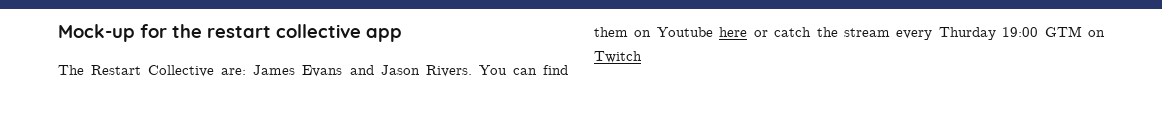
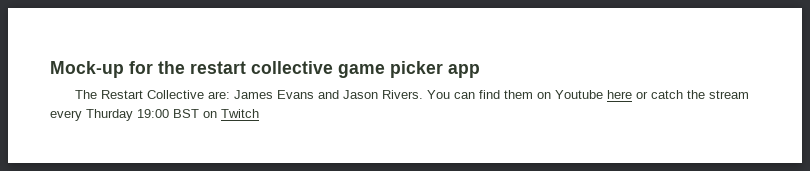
(361, 31) none -> [338,61,443,78] game picker
[1044,26,1082,37] GTM -> [173,109,199,118] BST

